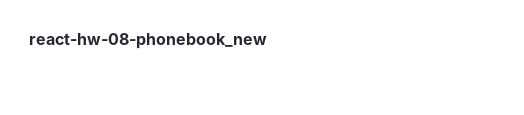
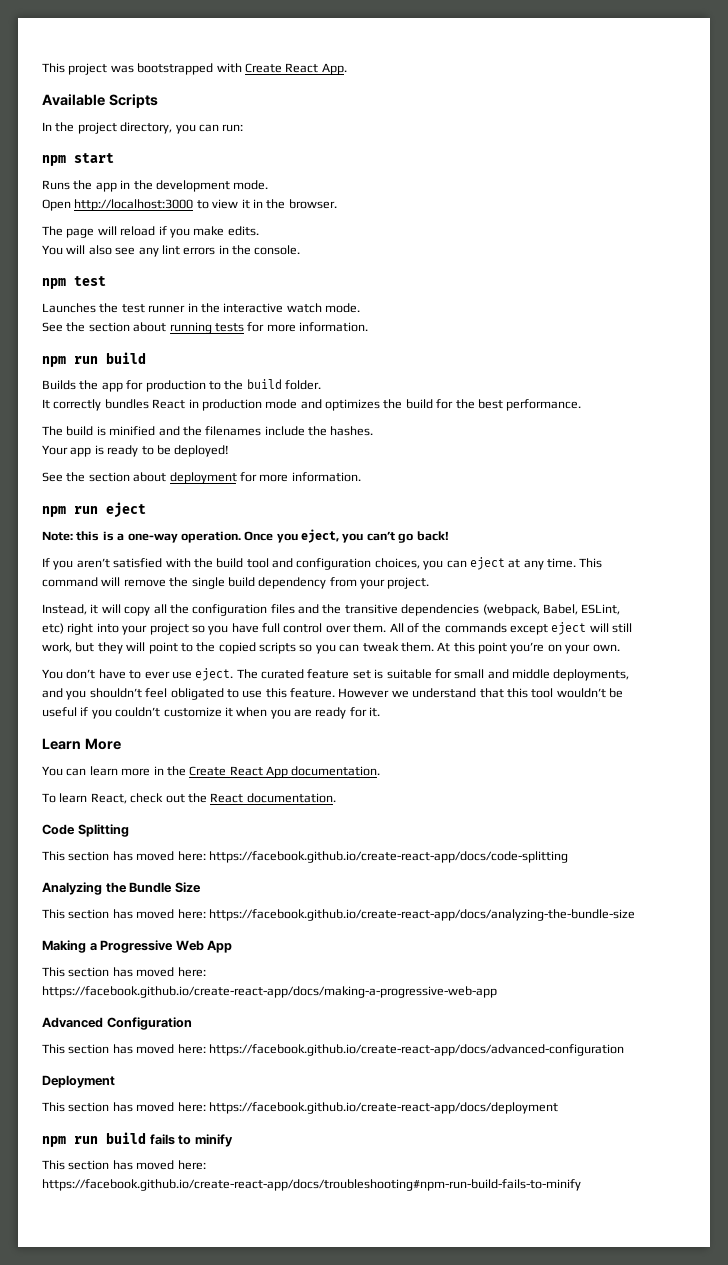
[29,33,267,49] react-hw-08-phonebook_new -> [42,63,347,75] [42,94,158,108] [42,122,244,134] [42,153,114,166] [42,180,269,192] [42,199,337,211] [42,226,259,238] [42,245,301,257] [42,276,106,289] [42,303,360,313] [42,322,368,334] [42,352,146,367] [42,379,321,392] [42,399,582,411] [42,426,374,436] [42,445,230,457] [42,472,361,484] [42,502,146,518] [42,529,449,543] [42,557,603,570] [42,577,430,589] [42,604,621,616] [42,622,633,635] [42,642,620,654] [42,668,630,681] [42,688,623,700] [42,707,381,719] [42,738,121,750] [42,766,381,778] [42,793,336,804] [42,824,129,837] [42,851,568,863] [42,882,201,895] [42,909,635,921] [42,940,233,953] [42,967,206,977] [42,986,497,998] [42,1017,192,1030] [42,1044,624,1056] [42,1075,115,1088] [42,1102,558,1114] [42,1132,233,1147] [42,1160,206,1170] [42,1179,581,1191] This project was bootstrapped with Create React App. // Available Scripts // In the project directory, you can run: // npm start // Runs the app in the development mode. // Open http://localhost:3000 to view it in the browser. // The page will reload if you make edits. // You will also see any lint errors in the console. // npm test // Launches the test runner in the interactive watch mode. // See the section about running tests for more information. // npm run build // Builds the app for production to the build folder. // It correctly bundles React in production mode and optimizes the build for the best performance. // The build is minified and the filenames include the hashes. // Your app is ready to be deployed! // See the section about deployment for more information. // npm run eject // Note: this is a one-way operation. Once you eject, you can’t go back! // If you aren’t satisfied with the build tool and configuration choices, you can eject at any time. This command will remove the single build dependency from your project. // Instead, it will copy all the configuration files and the transitive dependencies (webpack, Babel, ESLint, etc) right into your project so you have full control over them. All of the commands except eject will still work, but they will point to the copied scripts so you can tweak them. At this point you’re on your own. // You don’t have to ever use eject. The curated feature set is suitable for small and middle deployments, and you shouldn’t feel obligated to use this feature. However we understand that this tool wouldn’t be useful if you couldn’t customize it when you are ready for it. // Learn More // You can learn more in the Create React App documentation. // To learn React, check out the React documentation. // Code Splitting // This section has moved here: https://facebook.github.io/create-react-app/docs/code-splitting // Analyzing the Bundle Size // This section has moved here: https://facebook.github.io/create-react-app/docs/analyzing-the-bundle-size // Making a Progressive Web App // This section has moved here: https://facebook.github.io/create-react-app/docs/making-a-progressive-web-app // Advanced Configuration // This section has moved here: https://facebook.github.io/create-react-app/docs/advanced-configuration // Deployment // This section has moved here: https://facebook.github.io/create-react-app/docs/deployment // npm run build fails to minify // This section has moved here: https://facebook.github.io/create-react-app/docs/troubleshooting#npm-run-build-fails-to-minify

